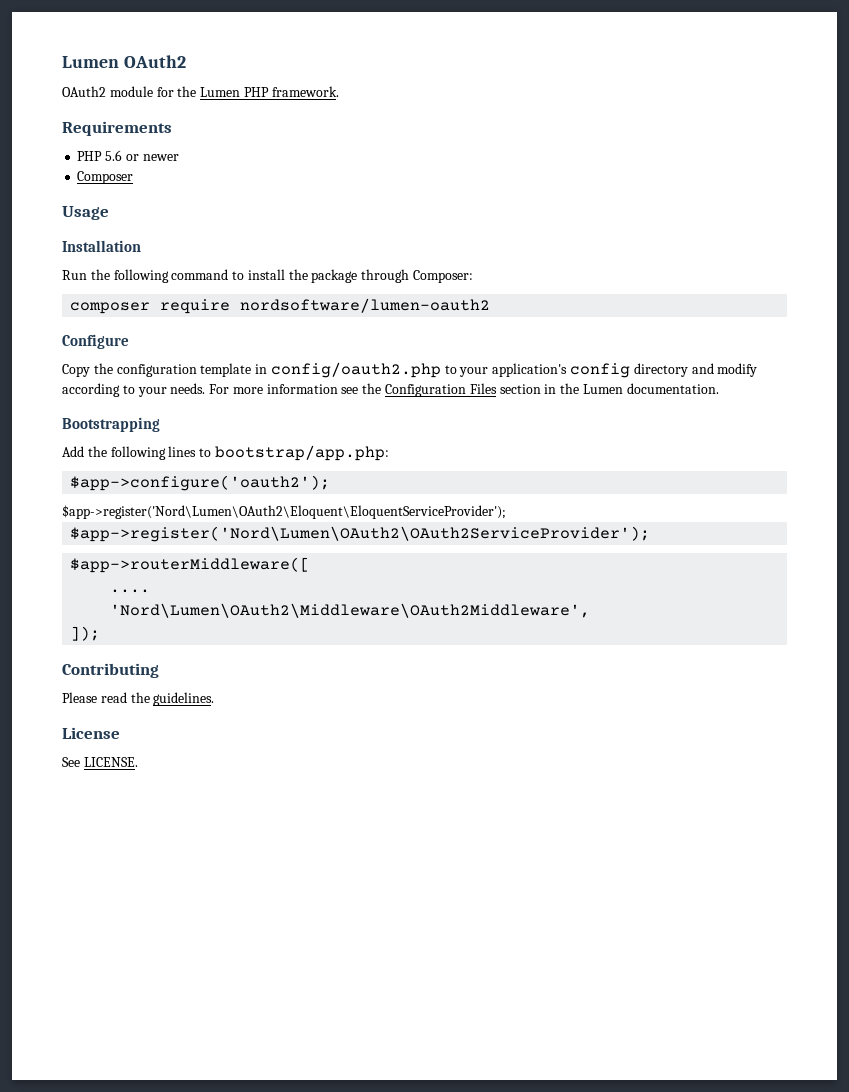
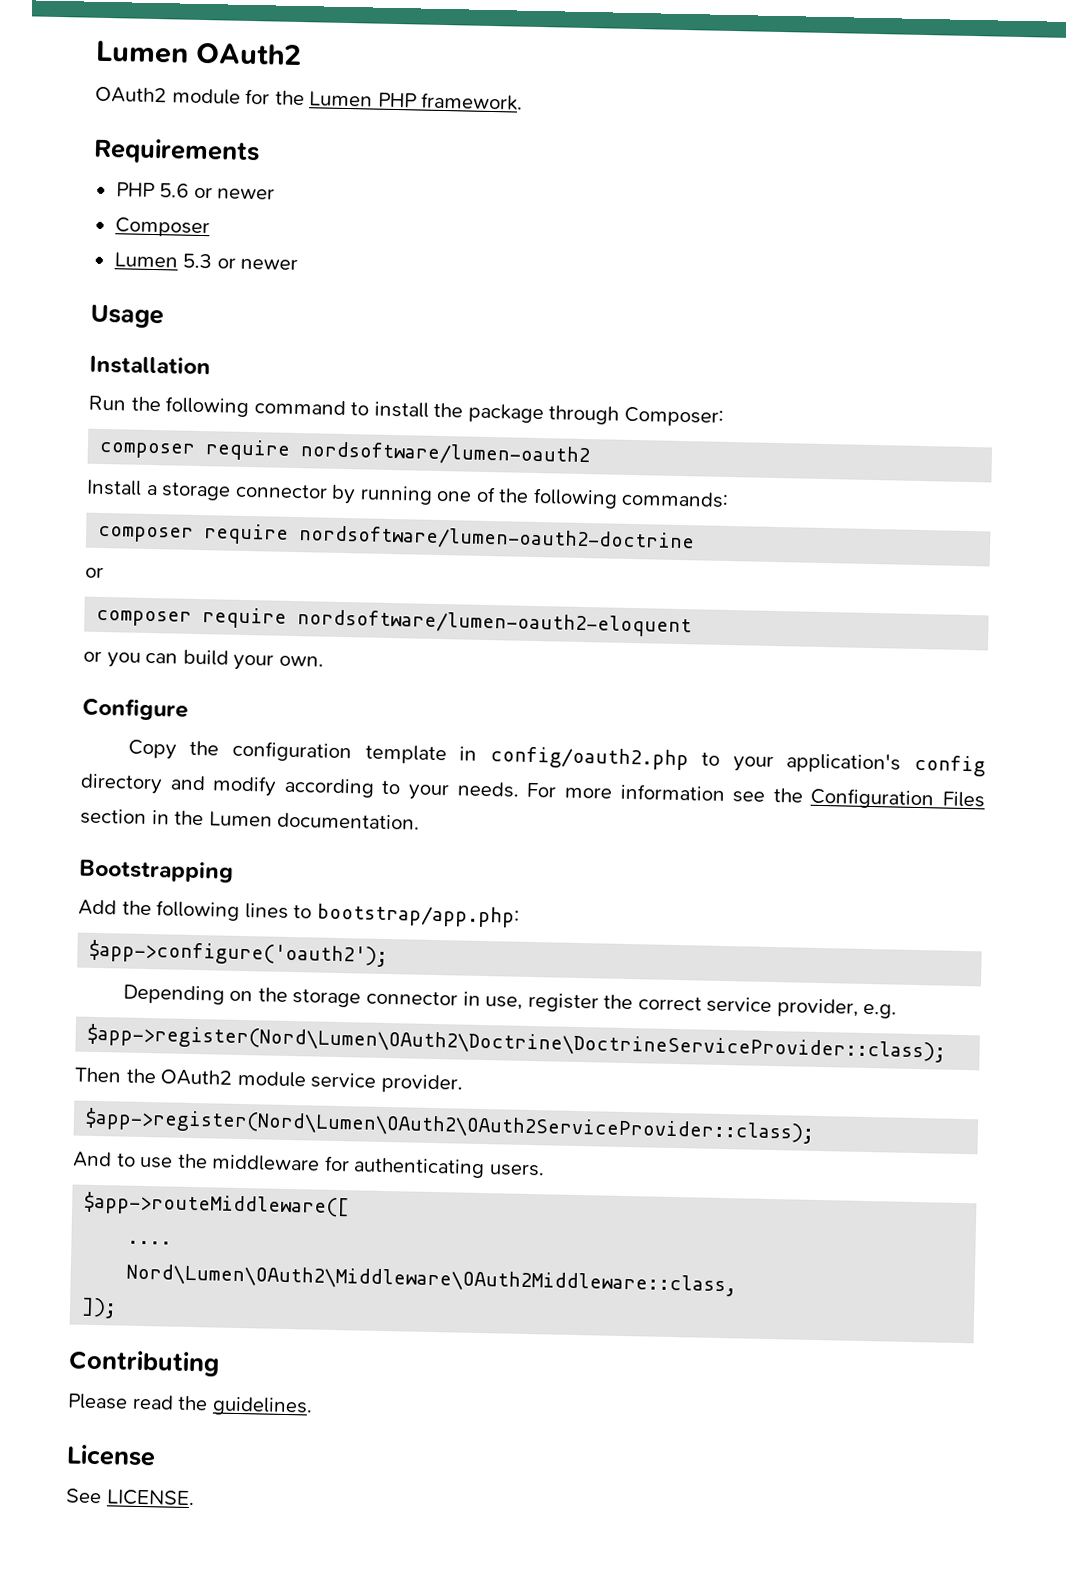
(134, 177) none -> [113,252,299,271] // Lumen 5.3 or newer
(491, 305) none -> [86,479,730,509] [97,523,696,553] [85,566,104,579] [96,607,693,638] [83,649,324,671] // Install a storage connector by running one of the following commands: // composer require nordsoftware/lumen-oauth2-doctrine // or // composer require nordsoftware/lumen-oauth2-eloquent // or you can build your own.
[62,505,506,519] [70,526,651,542] [70,557,311,573] $app->register('Nord\Lumen\OAuth2\Eloquent\EloquentServiceProvider'); // $app->register('Nord\Lumen\OAuth2\OAuth2ServiceProvider'); // $app->routerMiddleware([ -> [122,984,898,1019] [87,1023,947,1063] [74,1067,463,1094] [85,1107,816,1144] [72,1151,545,1179] [84,1191,350,1219] Depending on the storage connector in use, register the correct service provider, e.g. // $app->register(Nord\Lumen\OAuth2\Doctrine\DoctrineServiceProvider::class); // Then the OAuth2 module service provider. // $app->register(Nord\Lumen\OAuth2\OAuth2ServiceProvider::class); // And to use the middleware for authenticating users. // $app->routeMiddleware([
[110,603,591,618] 'Nord\Lumen\OAuth2\Middleware\OAuth2Middleware', -> [126,1263,738,1297] Nord\Lumen\OAuth2\Middleware\OAuth2Middleware::class,

